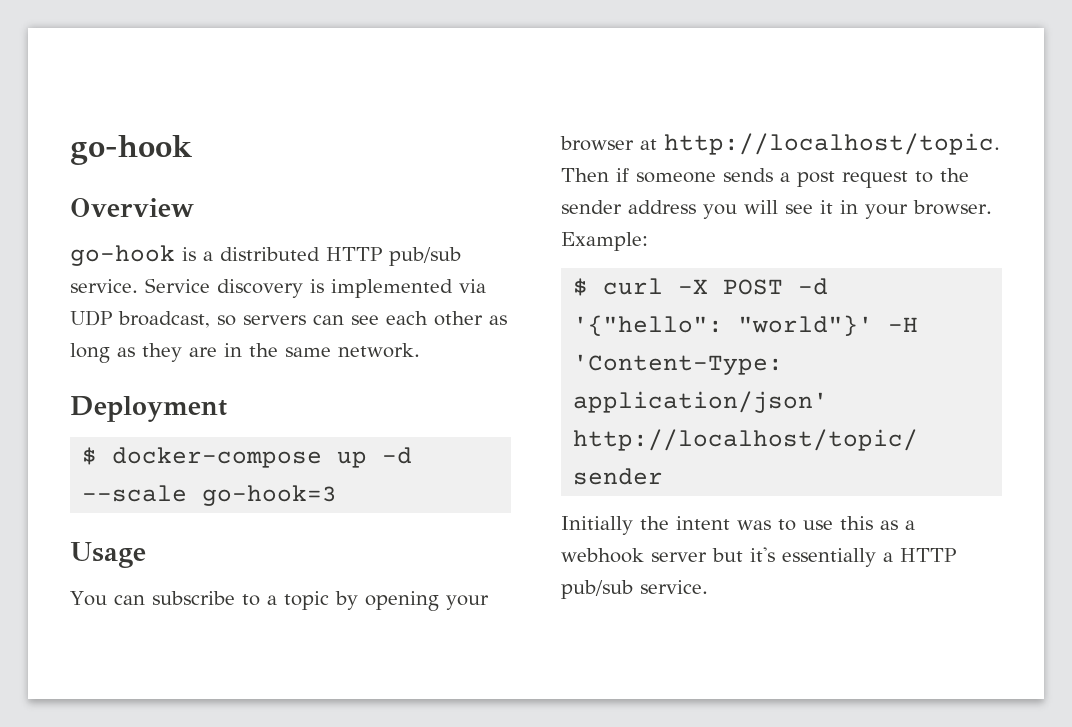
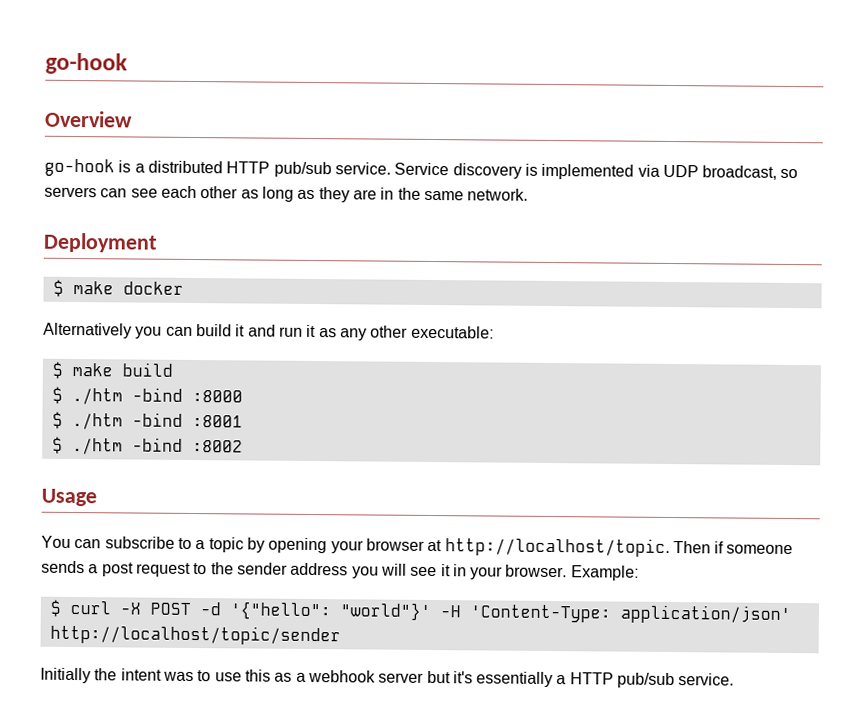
[112,447,413,468] [82,485,338,506] docker-compose up -d --scale go-hook=3 -> [72,280,184,295] [43,322,494,341] [51,361,173,379] [51,386,243,405] [51,411,243,430] [51,436,243,455] make docker // Alternatively you can build it and run it as any other executable: // $ make build // $ ./htm -bind :8000 // $ ./htm -bind :8001 // $ ./htm -bind :8002

